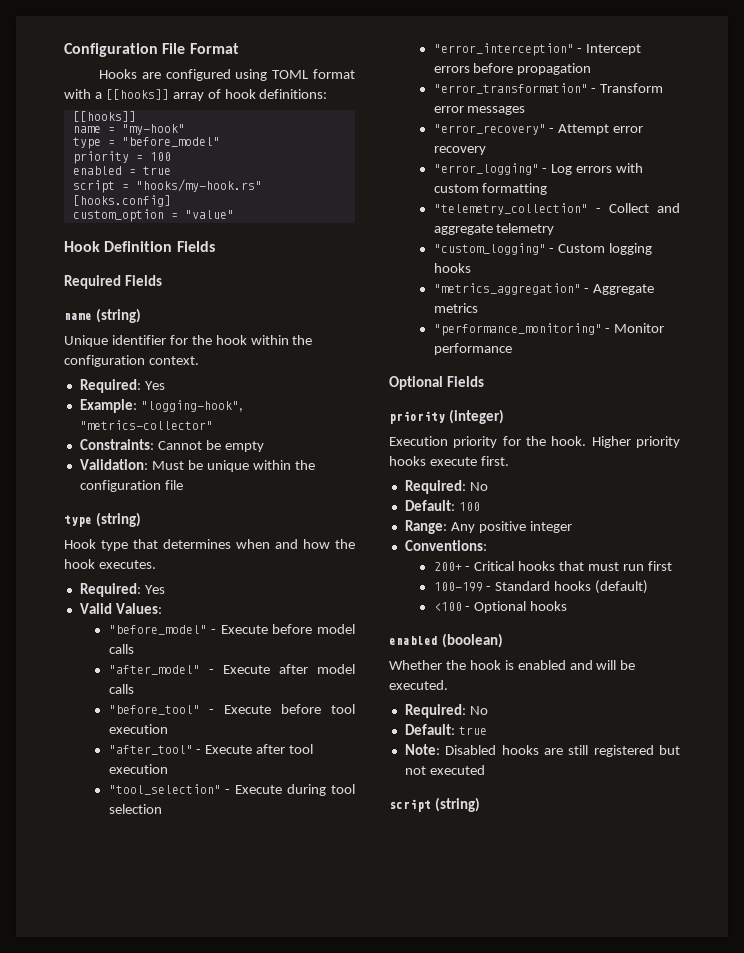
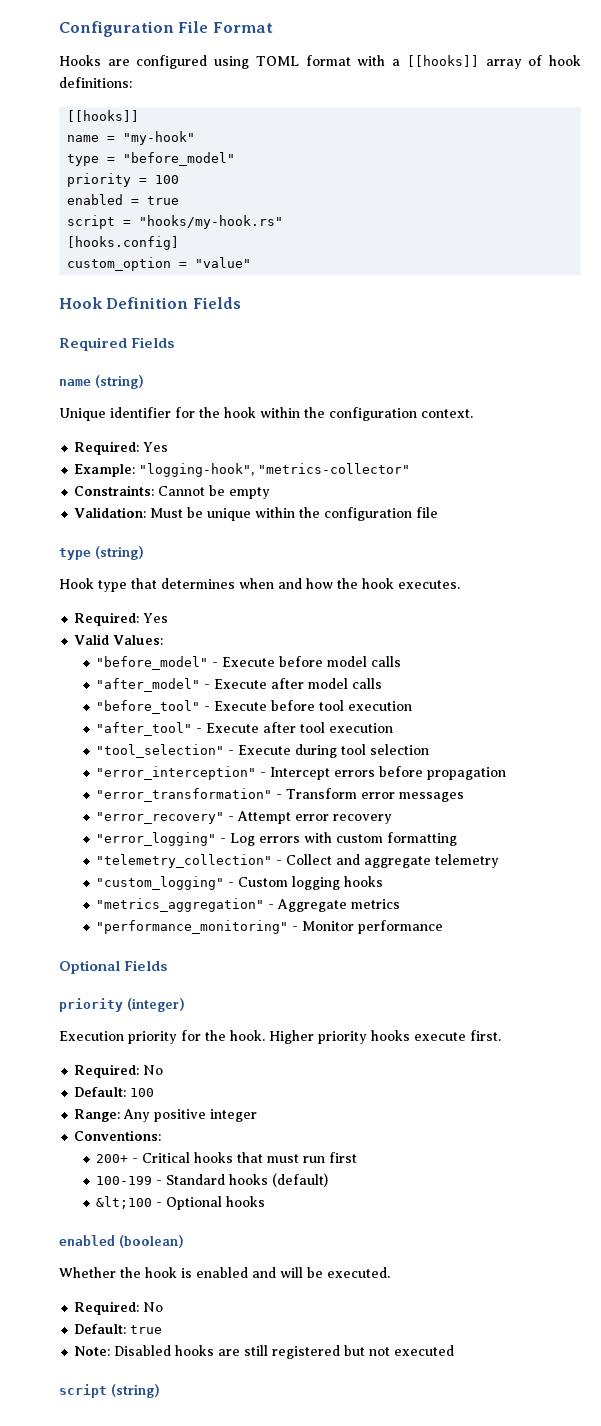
[433,602,462,611] <100 -> [96,1196,153,1209] &lt;100

